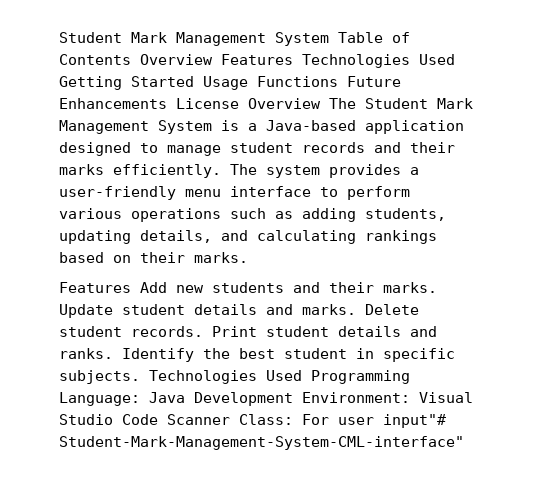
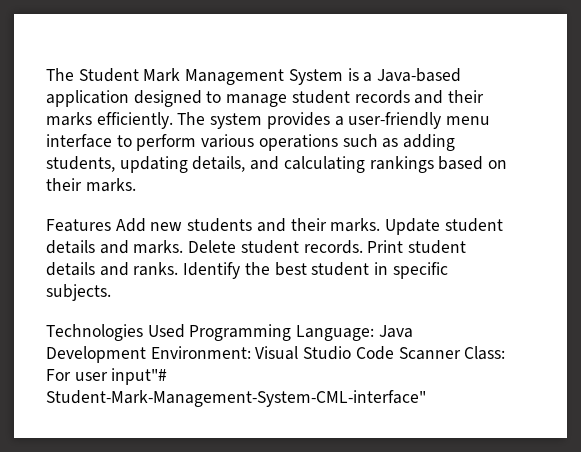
[59,32,410,46] [59,54,455,68] [59,76,401,90] [59,98,321,109] Student Mark Management System Table of Contents Overview Features Technologies Used Getting Started Usage Functions Future Enhancements License Overview -> (46, 74) none
(140, 377) none -> (111, 292) //

